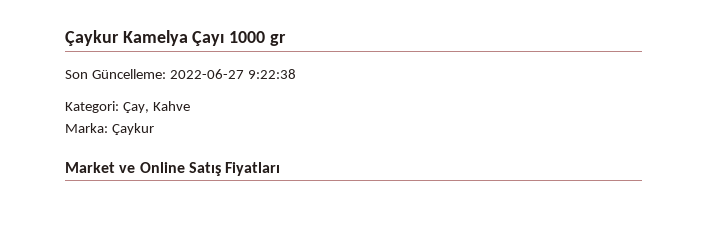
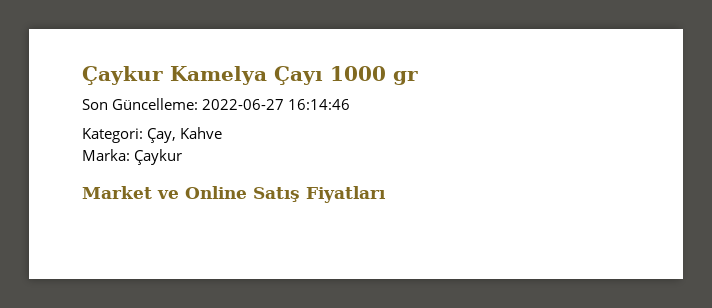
[247,69,296,79] 9:22:38 -> [288,99,351,110] 16:14:46

